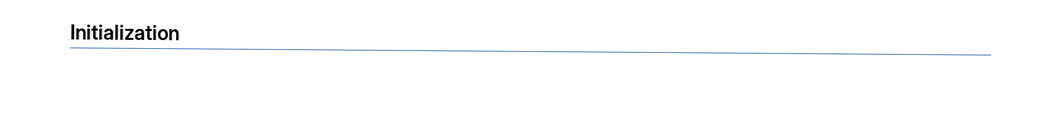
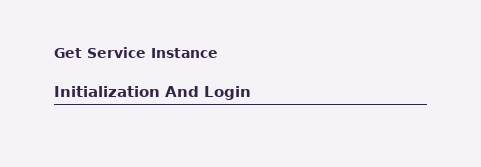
[70,24,180,41] Initialization -> [54,47,218,58] [54,86,251,100] Get Service Instance // Initialization And Login

